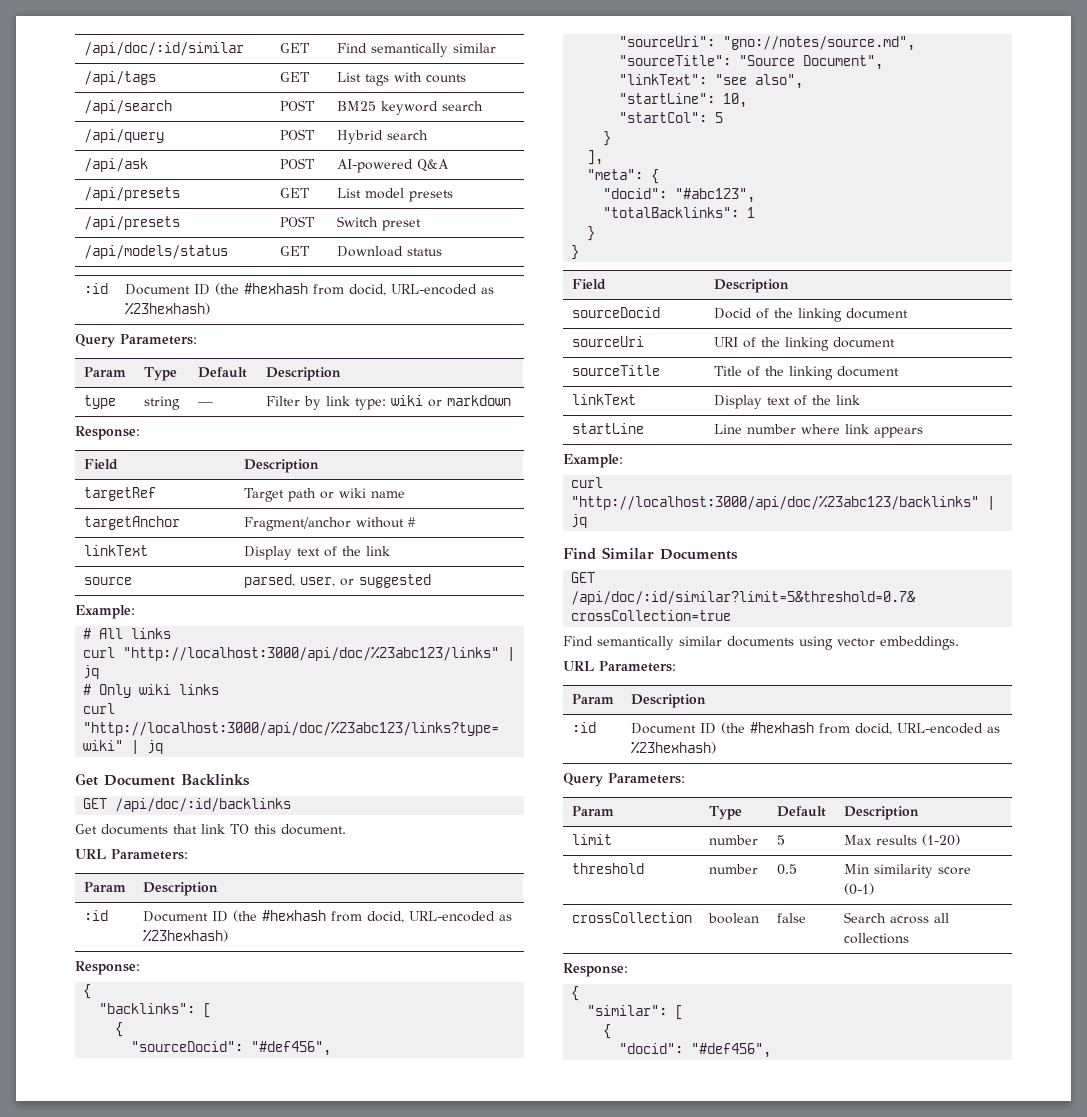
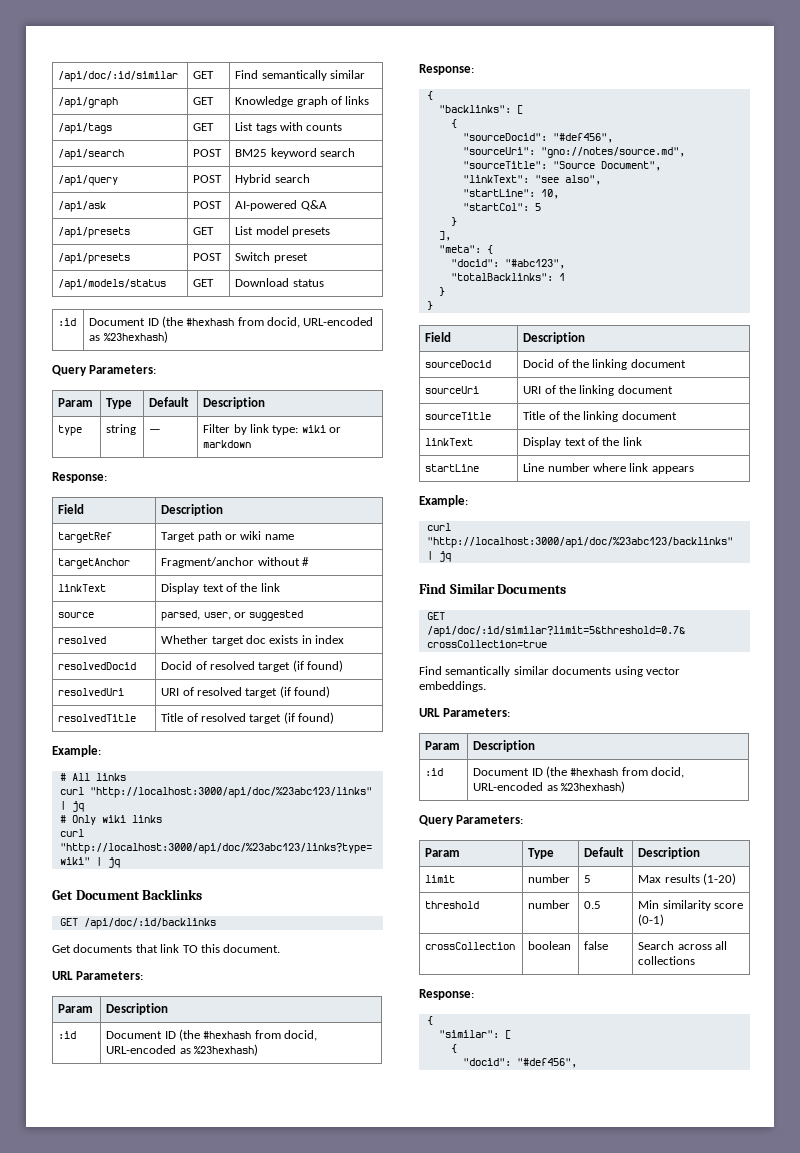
(496, 48) none -> [58,97,119,108] [193,97,215,105] [235,96,370,107] // /api/graph | GET | Knowledge graph of links
(431, 581) none -> [58,636,107,644] [161,635,345,646] [58,662,137,670] [161,660,344,672] [58,688,125,696] [161,686,331,698] [58,714,137,722] [161,712,335,724] // resolved | Whether target doc exists in index // resolvedDocid | Docid of resolved target (if found) // resolvedUri | URI of resolved target (if found) // resolvedTitle | Title of resolved target (if found)

